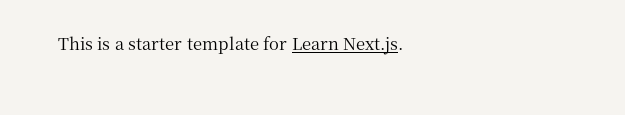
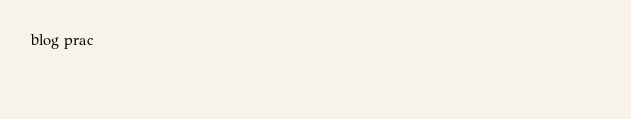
[58,36,404,55] This is a starter template for Learn Next.js. -> [30,34,94,49] blog prac

